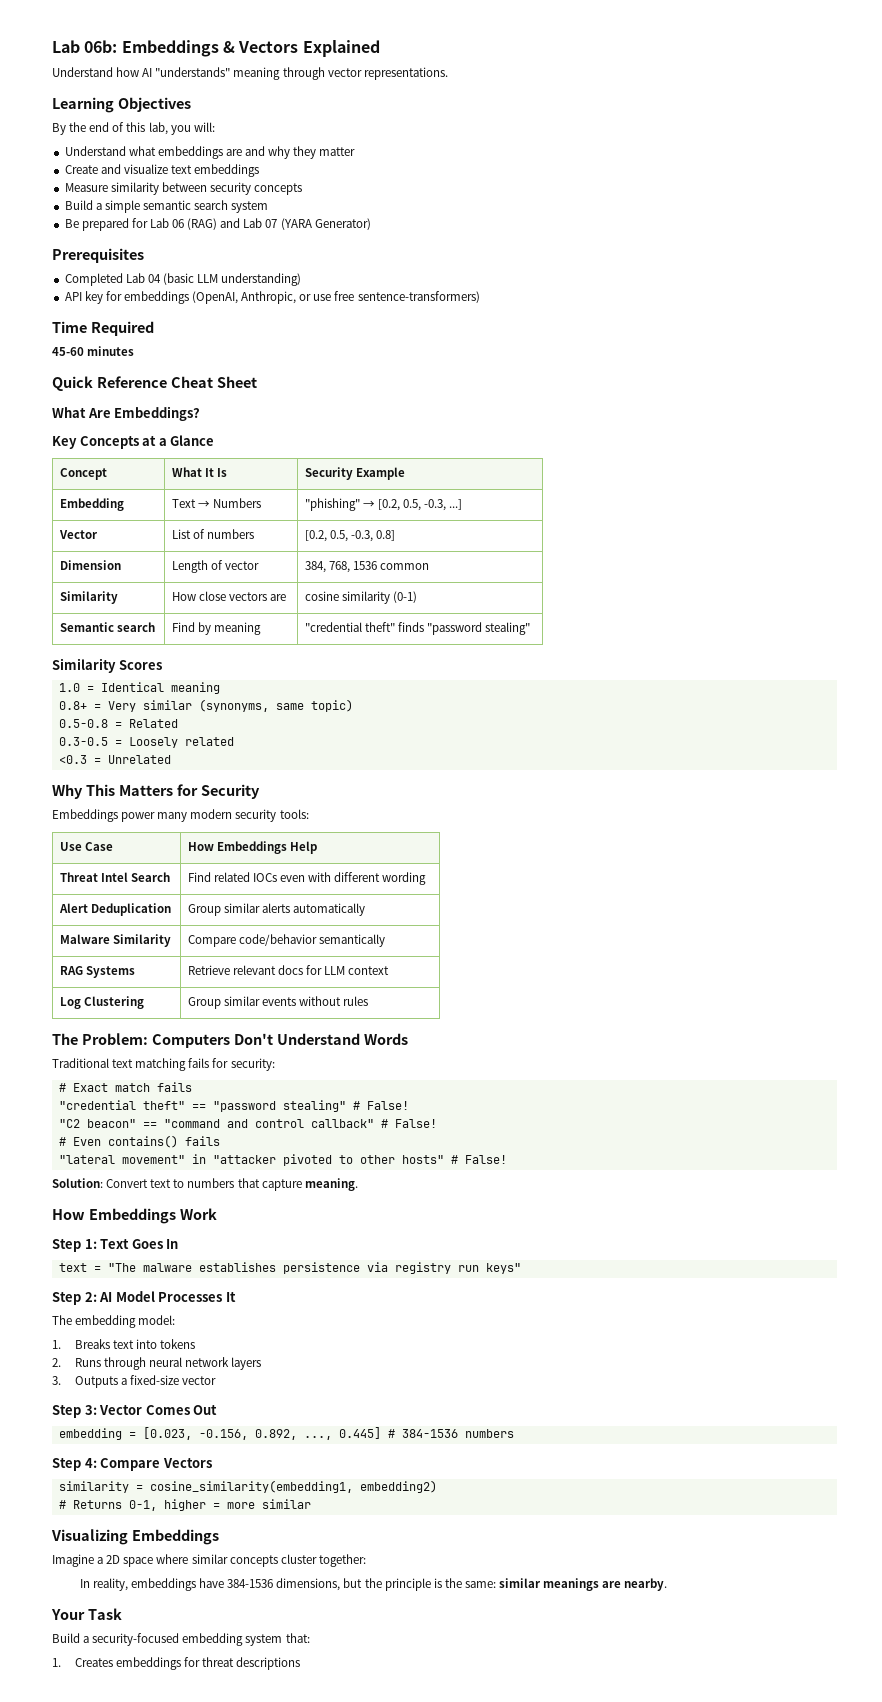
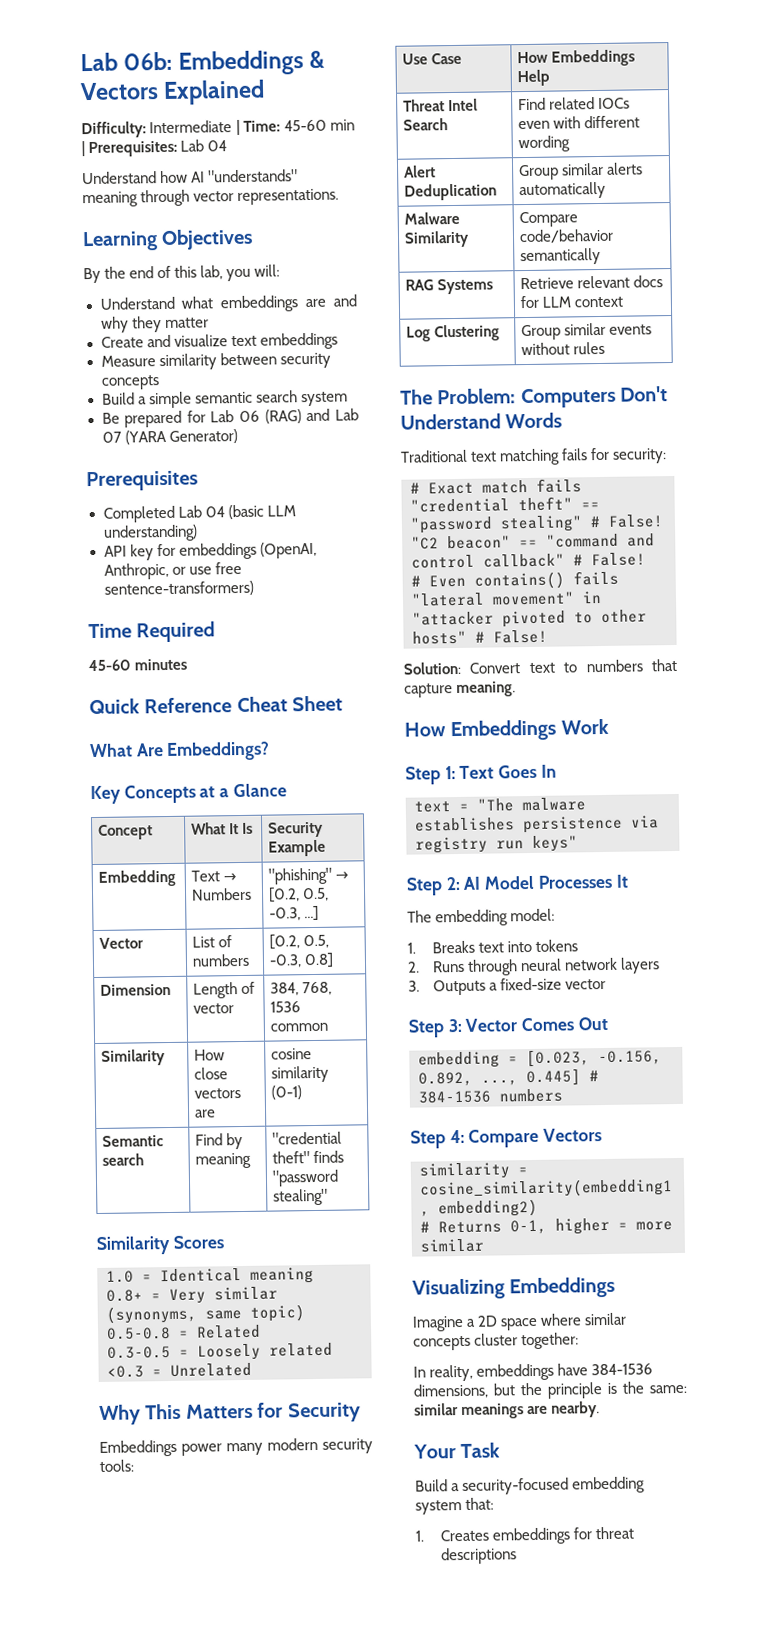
(380, 48) none -> [81,119,355,139] [81,139,228,158] // Difficulty: Intermediate | Time: 45-60 min | Prerequisites: Lab 04

